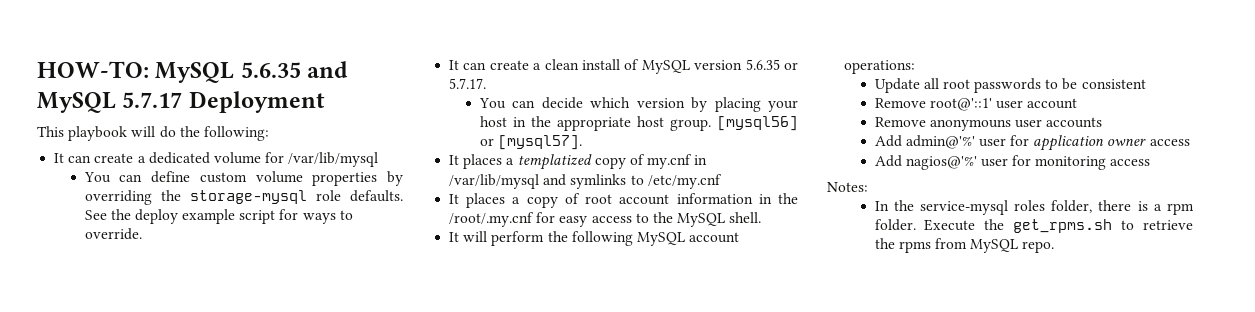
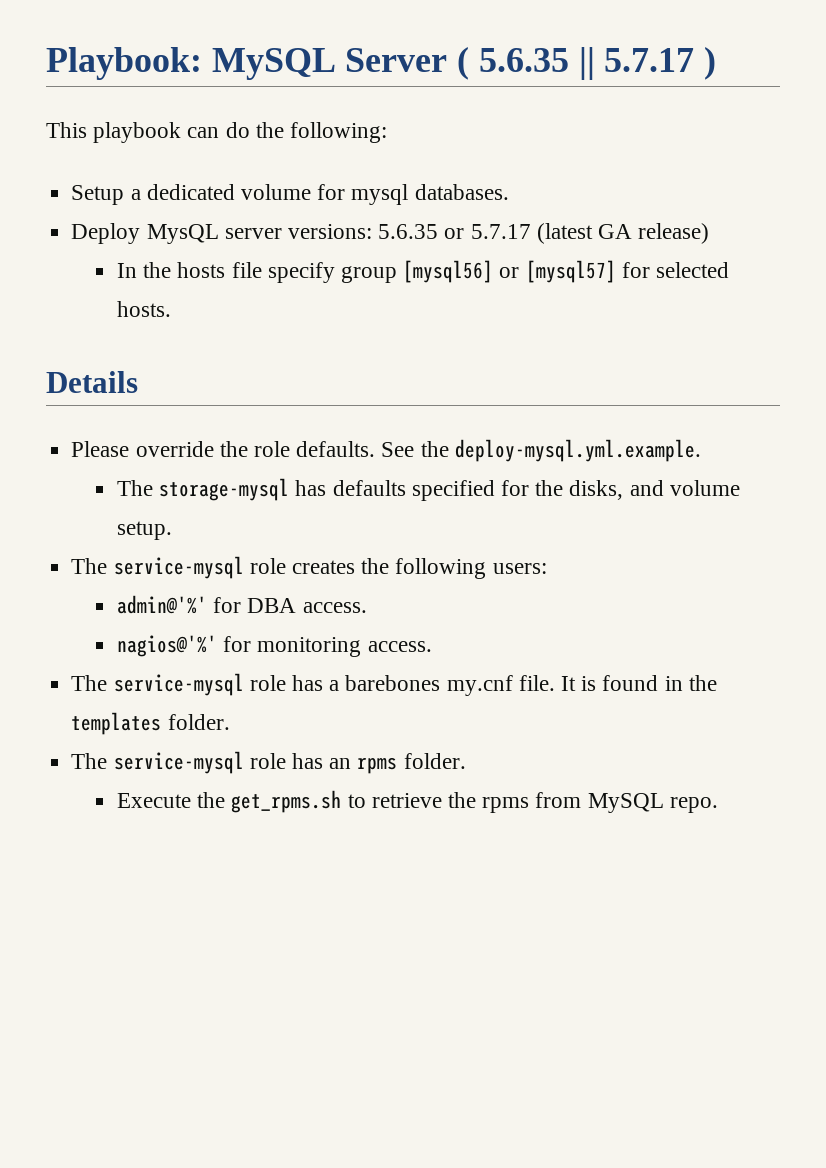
[37,61,349,83] [37,91,325,113] HOW-TO: MySQL 5.6.35 and MySQL 5.7.17 Deployment -> [46,47,717,80] Playbook: MySQL Server ( 5.6.35 || 5.7.17 )
[131,126,156,137] will -> [187,127,220,138] can
[54,153,134,163] It can create -> [71,185,125,205] Setup
[288,152,379,167] [83,171,404,186] [84,190,403,205] [84,209,353,224] [84,228,142,240] [449,59,798,74] [449,78,487,89] [478,97,798,112] [479,116,798,131] [479,135,582,150] [449,154,708,170] [449,174,722,189] [449,193,798,208] [449,212,762,227] [449,231,740,246] [844,60,916,74] [874,78,1146,93] [874,98,1078,111] [874,117,1103,131] [874,135,1190,151] [874,155,1151,170] [827,182,868,192] [874,200,1194,215] [874,219,916,231] /var/lib/mysql // You can define custom volume properties by overriding the storage-mysql role defaults. See the deploy example script for ways to override. // It can create a clean install of MySQL version 5.6.35 or 5.7.17. // You can decide which version by placing your host in the appropriate host group. [mysql56] or [mysql57]. // It places a templatized copy of my.cnf in /var/lib/mysql and symlinks to /etc/my.cnf // It places a copy of root account information in the /root/.my.cnf for easy access to the MySQL shell. // It will perform the following MySQL account operations: // Update all root passwords to be consistent // Remove root@'::1' user account // Remove anonymouns user accounts // Add admin@'%' user for application owner access // Add nagios@'%' user for monitoring access // Notes: // In the service-mysql roles folder, there is a rpm folder. -> [351,184,509,205] [71,223,710,244] [116,260,730,283] [116,301,171,317] [46,371,138,393] [71,439,701,462] [116,478,740,501] [116,521,172,540] [71,556,547,579] [116,595,367,614] [116,635,432,657] [71,673,717,696] [71,712,230,735] [71,751,466,774] mysql databases. // Deploy MysQL server versions: 5.6.35 or 5.7.17 (latest GA release) // In the hosts file specify group [mysql56] or [mysql57] for selected hosts. // Details // Please override the role defaults. See the deploy-mysql.yml.example. // The storage-mysql has defaults specified for the disks, and volume setup. // The service-mysql role creates the following users: // admin@'%' for DBA access. // nagios@'%' for monitoring access. // The service-mysql role has a barebones my.cnf file. It is found in the templates folder. // The service-mysql role has an rpms folder. //

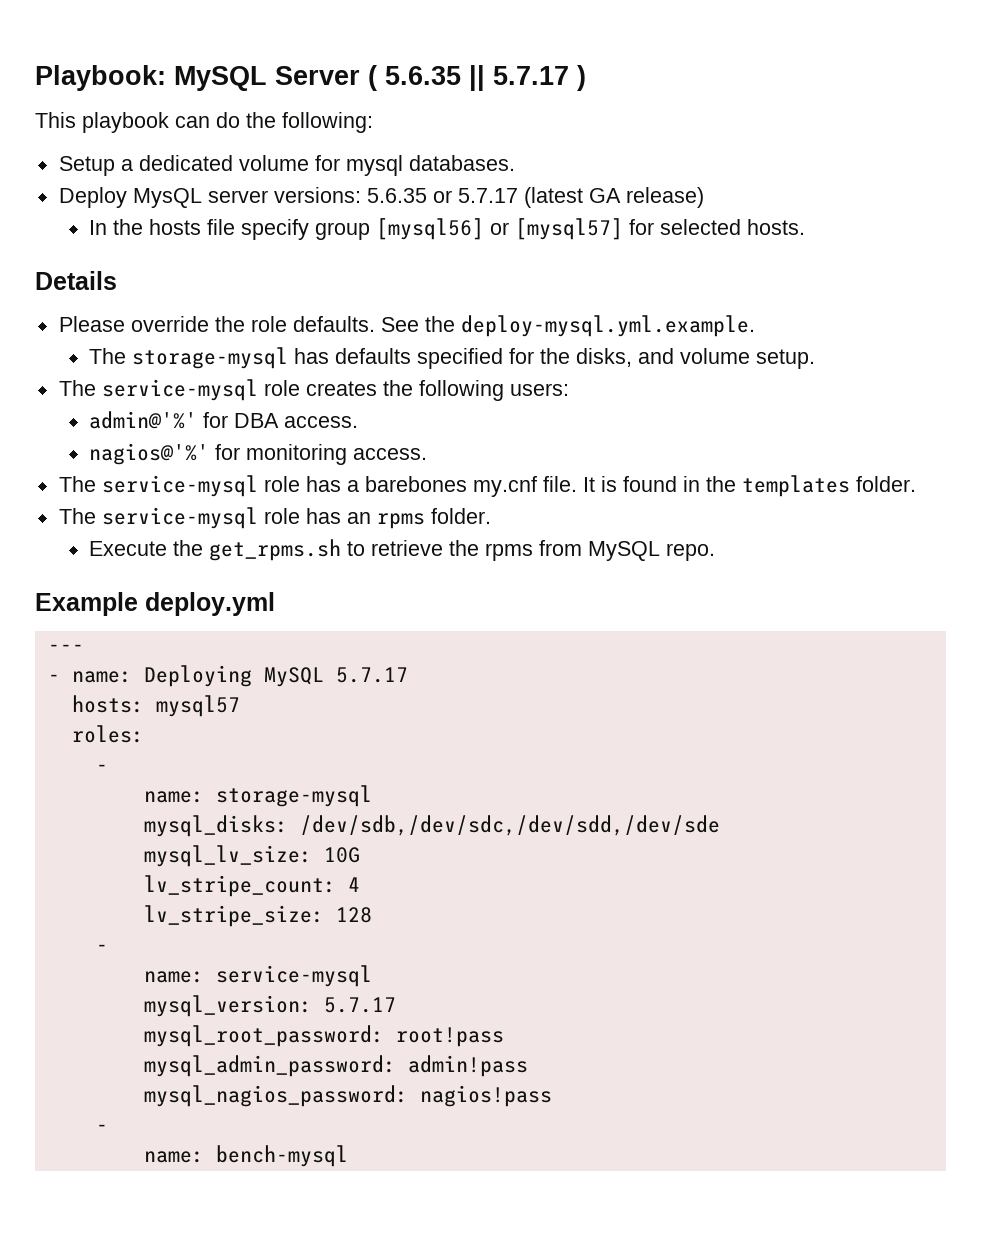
(718, 805) none -> [35,592,275,616] [47,644,84,652] [47,665,408,687] [71,695,240,717] [71,725,144,743] [95,764,108,772] [143,785,372,807] [143,815,720,837] [143,845,360,867] [143,875,360,897] [143,905,372,927] [95,944,108,952] [143,965,372,987] [143,995,396,1017] [143,1025,504,1047] [143,1055,528,1077] [143,1085,552,1107] [95,1124,108,1132] [143,1145,348,1167] // Example deploy.yml // --- // - name: Deploying MySQL 5.7.17 // hosts: mysql57 // roles: // - // name: storage-mysql // mysql_disks: /dev/sdb,/dev/sdc,/dev/sdd,/dev/sde // mysql_lv_size: 10G // lv_stripe_count: 4 // lv_stripe_size: 128 // - // name: service-mysql // mysql_version: 5.7.17 // mysql_root_password: root!pass // mysql_admin_password: admin!pass // mysql_nagios_password: nagios!pass // - // name: bench-mysql

